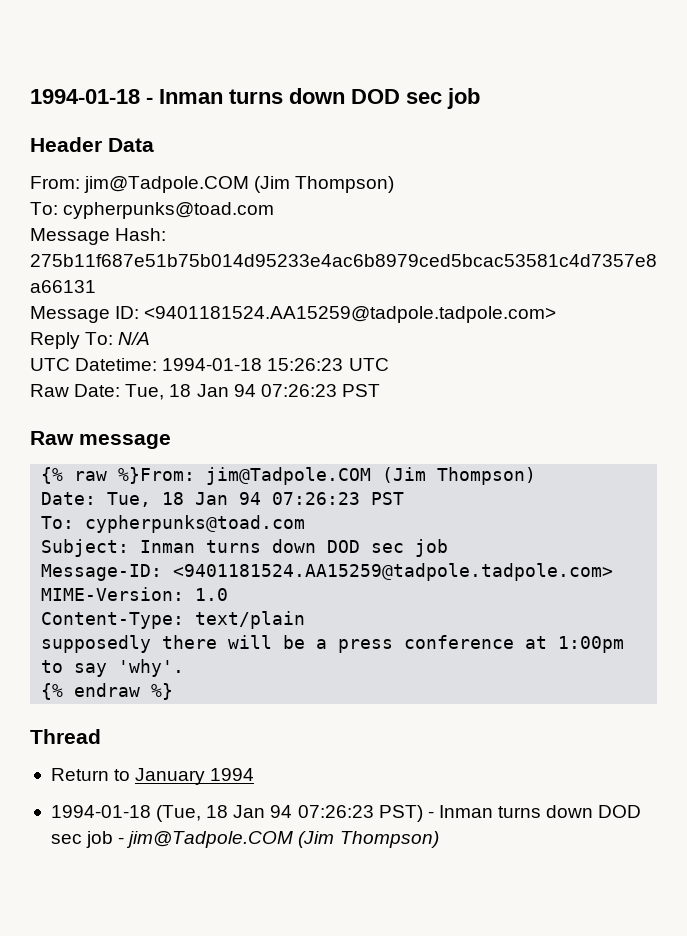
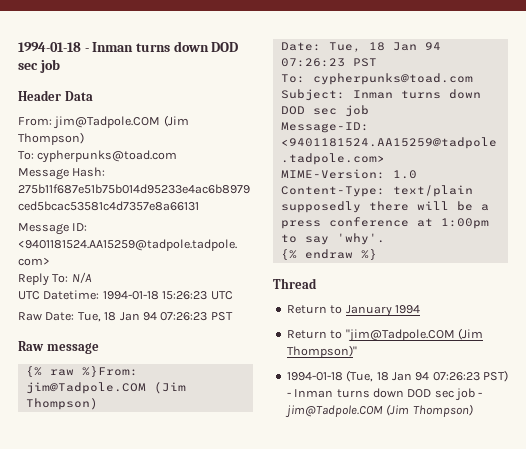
(255, 774) none -> [286,328,483,342] [286,345,357,358] // Return to "jim@Tadpole.COM (Jim Thompson)"

